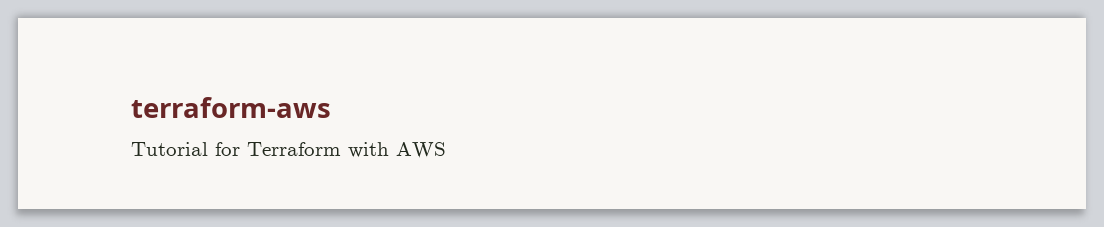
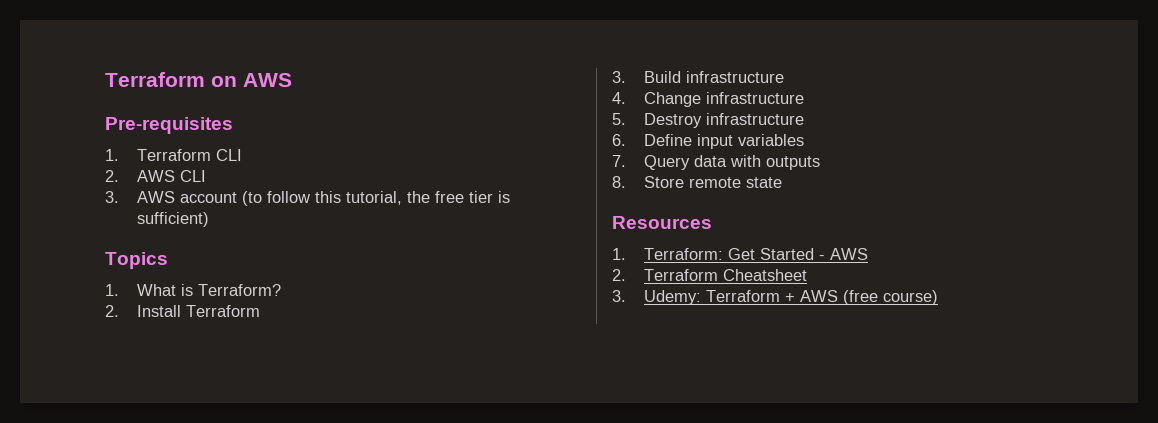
[131,97,331,118] [131,142,446,158] terraform-aws // Tutorial for Terraform with AWS -> [105,72,292,87] [105,117,233,134] [105,149,243,161] [105,170,207,182] [105,191,511,206] [137,212,210,227] [105,252,168,269] [105,284,282,296] [105,305,261,317] [612,71,785,83] [612,92,805,107] [612,113,805,128] [612,134,805,149] [612,155,821,170] [612,176,783,188] [612,216,712,229] [612,248,869,260] [612,269,808,281] [612,290,939,305] Terraform on AWS // Pre-requisites // 1. Terraform CLI // 2. AWS CLI // 3. AWS account (to follow this tutorial, the free tier is sufficient) // Topics // 1. What is Terraform? // 2. Install Terraform // 3. Build infrastructure // 4. Change infrastructure // 5. Destroy infrastructure // 6. Define input variables // 7. Query data with outputs // 8. Store remote state // Resources // 1. Terraform: Get Started - AWS // 2. Terraform Cheatsheet // 3. Udemy: Terraform + AWS (free course)

